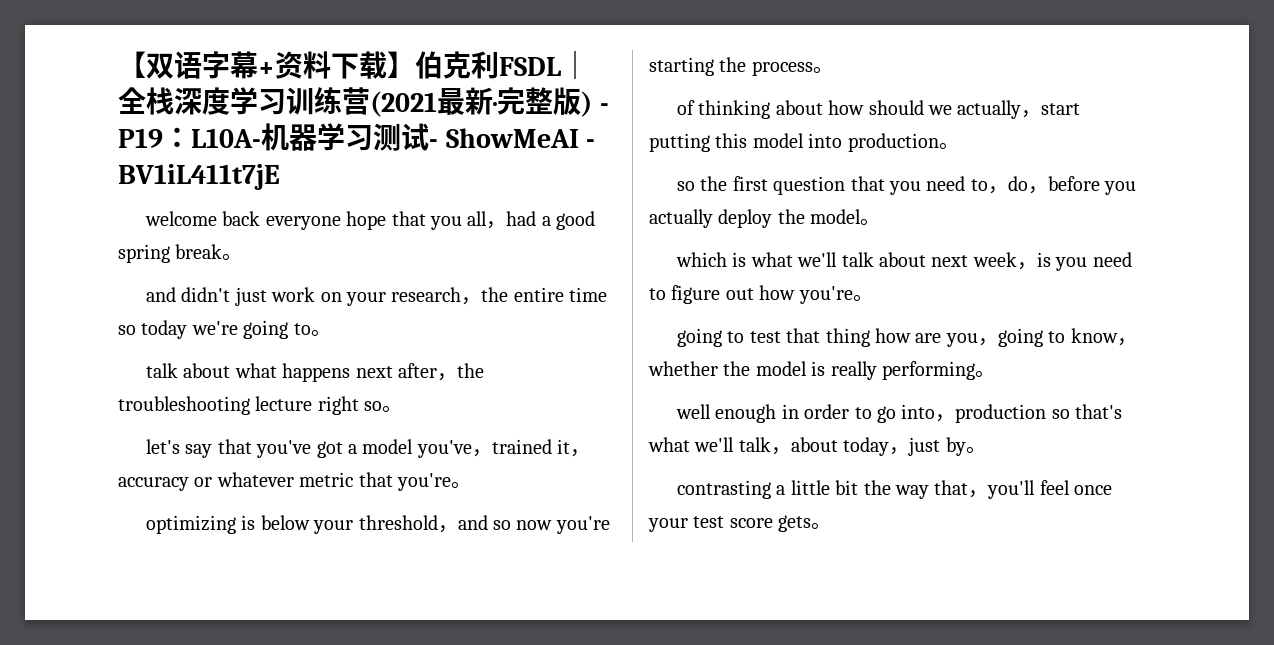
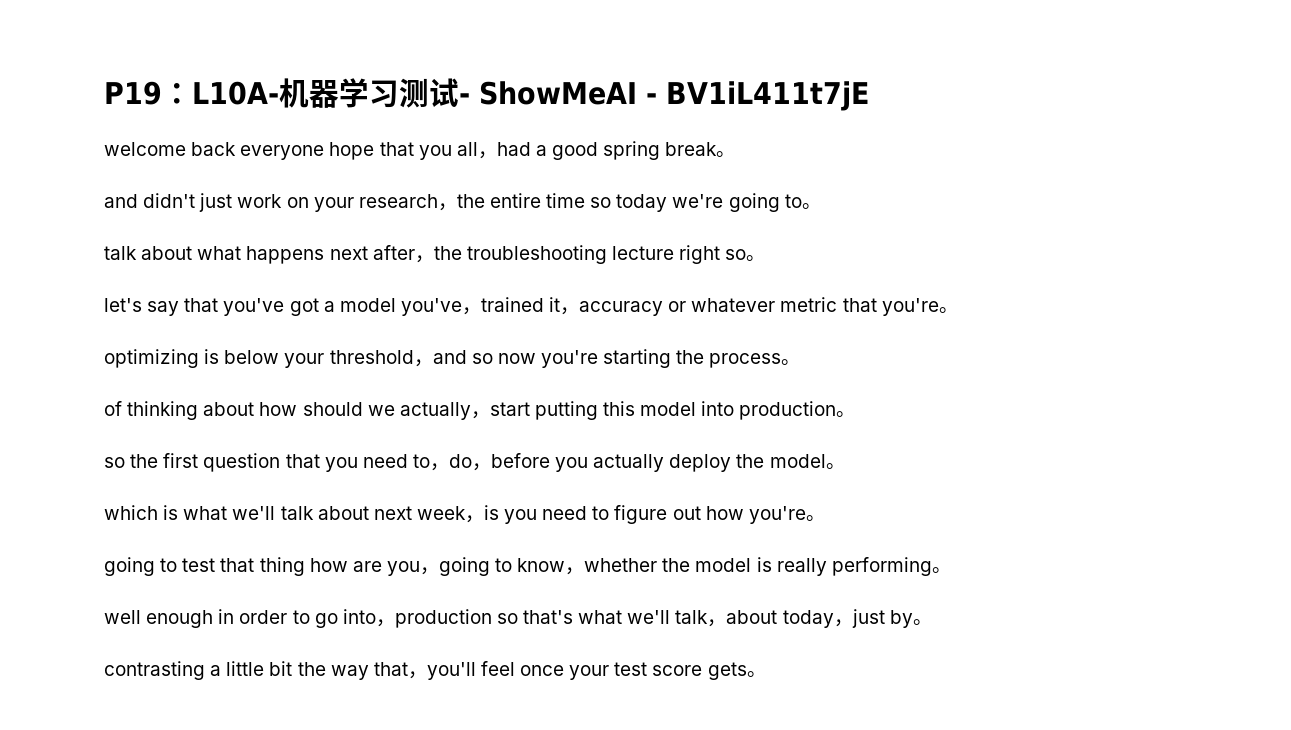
[118,51,589,79] [118,87,609,117] 【双语字幕+资料下载】伯克利FSDL｜全栈深度学习训练营(2021最新·完整版) - -> (104, 93) none

